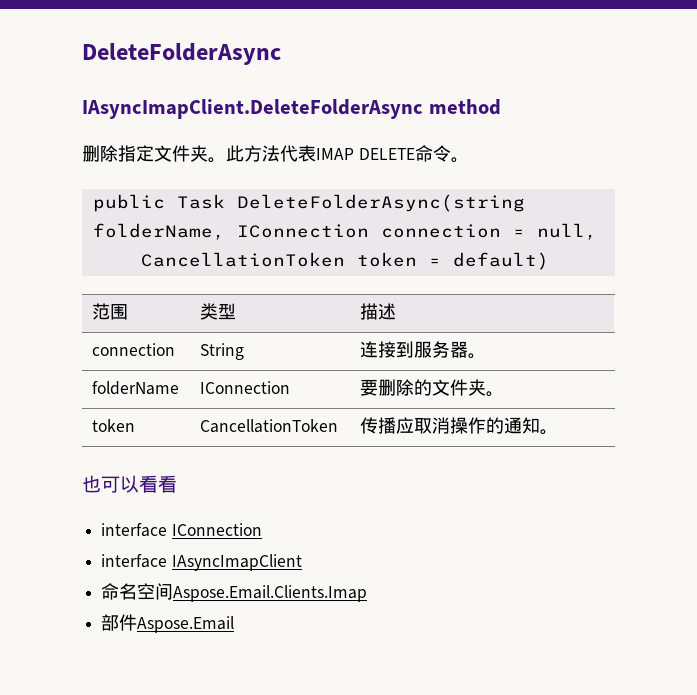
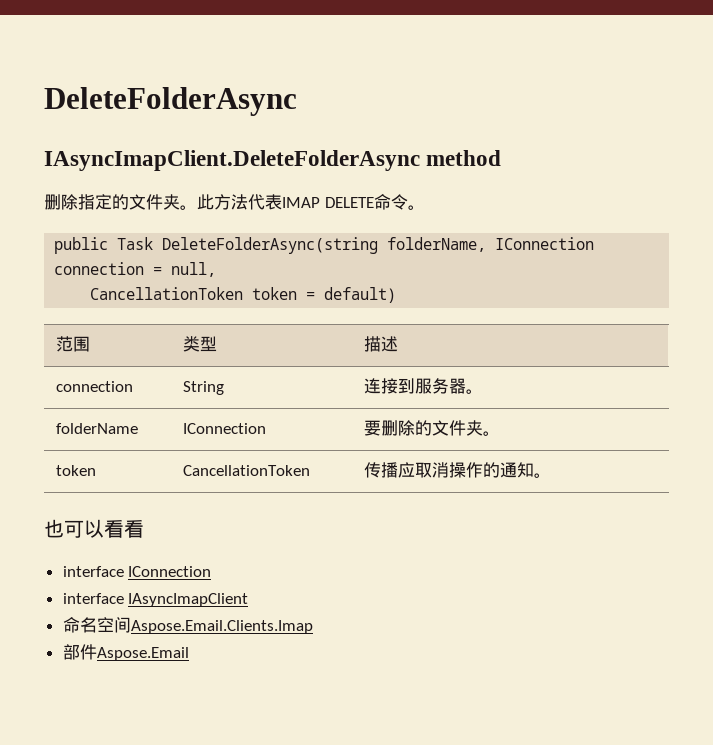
(154, 153) none -> [112,194,129,210] 的

